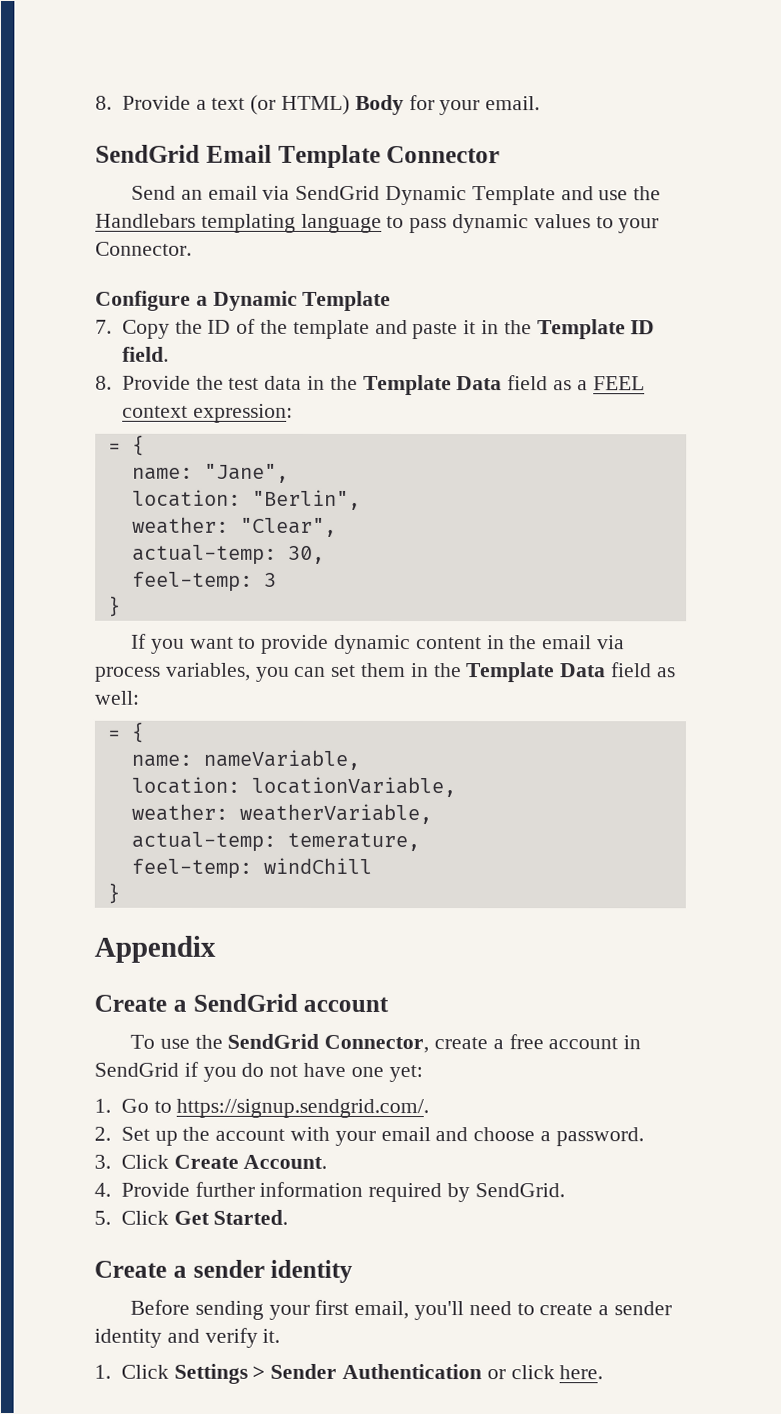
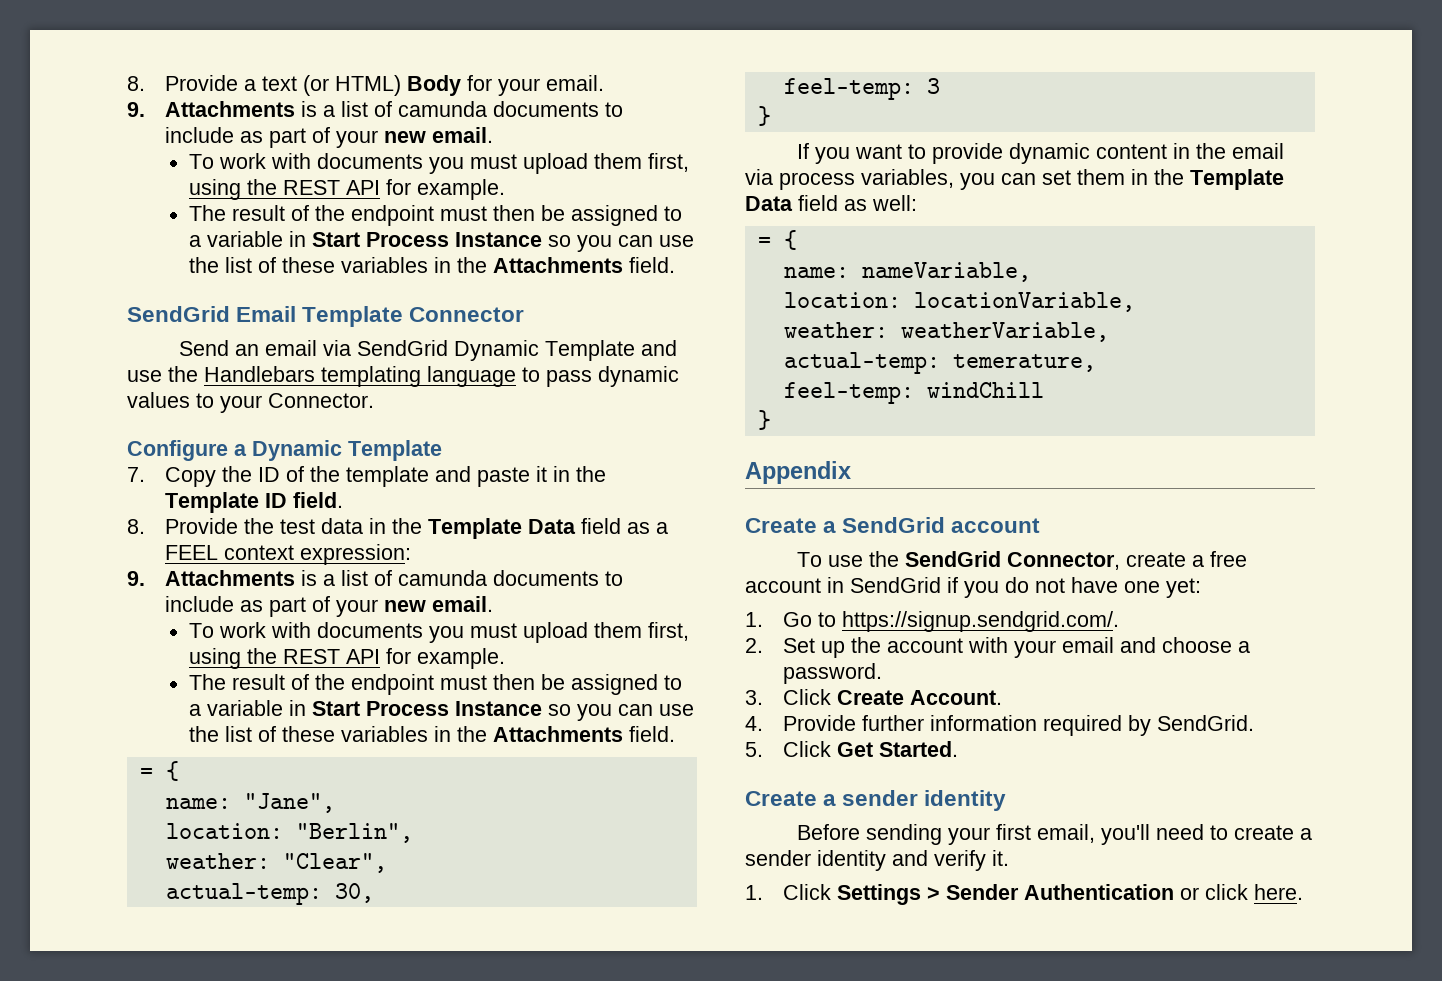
(541, 103) none -> [127,101,624,117] [165,127,494,148] [189,153,690,174] [189,179,506,200] [189,205,683,226] [189,231,695,252] [189,257,676,273] // 9. Attachments is a list of camunda documents to include as part of your new email. // To work with documents you must upload them first, using the REST API for example. // The result of the endpoint must then be assigned to a variable in Start Process Instance so you can use the list of these variables in the Attachments field.
(293, 413) none -> [127,570,624,586] [165,596,494,617] [189,622,690,643] [189,648,506,669] [189,674,683,695] [189,700,695,721] [189,726,676,742] // 9. Attachments is a list of camunda documents to include as part of your new email. // To work with documents you must upload them first, using the REST API for example. // The result of the endpoint must then be assigned to a variable in Start Process Instance so you can use the list of these variables in the Attachments field.

